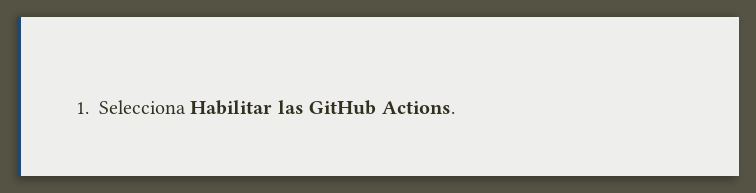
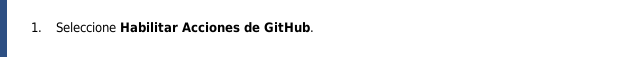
[99,100,455,115] Selecciona Habilitar las GitHub Actions. -> [55,22,314,33] Seleccione Habilitar Acciones de GitHub.

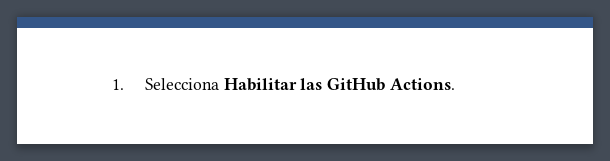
[55,22,314,33] Seleccione Habilitar Acciones de GitHub. -> [145,78,455,91] Selecciona Habilitar las GitHub Actions.

